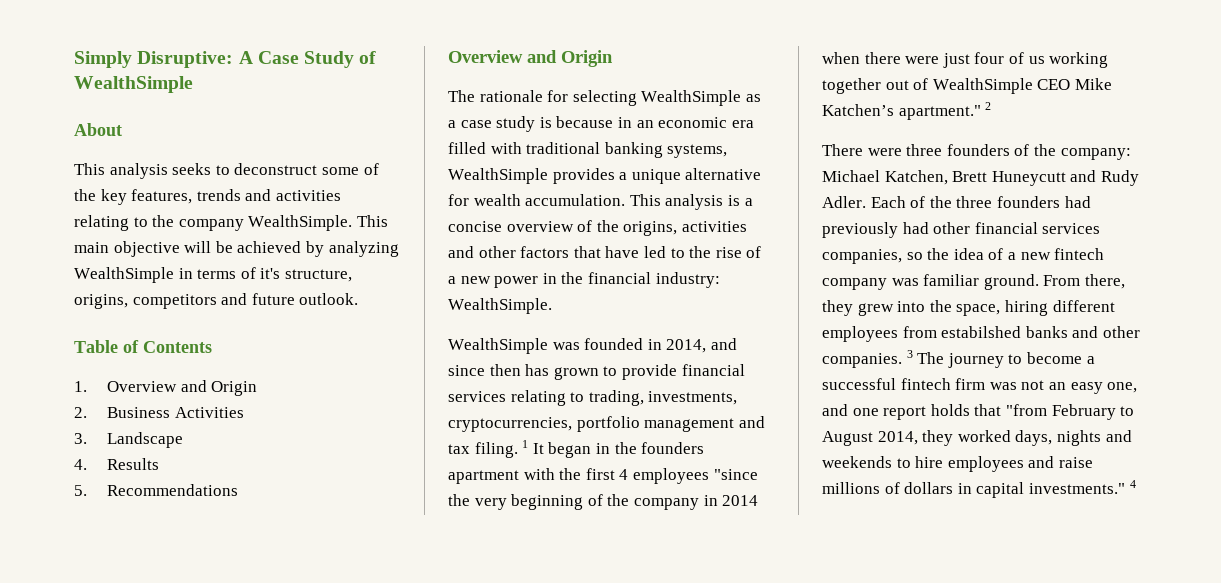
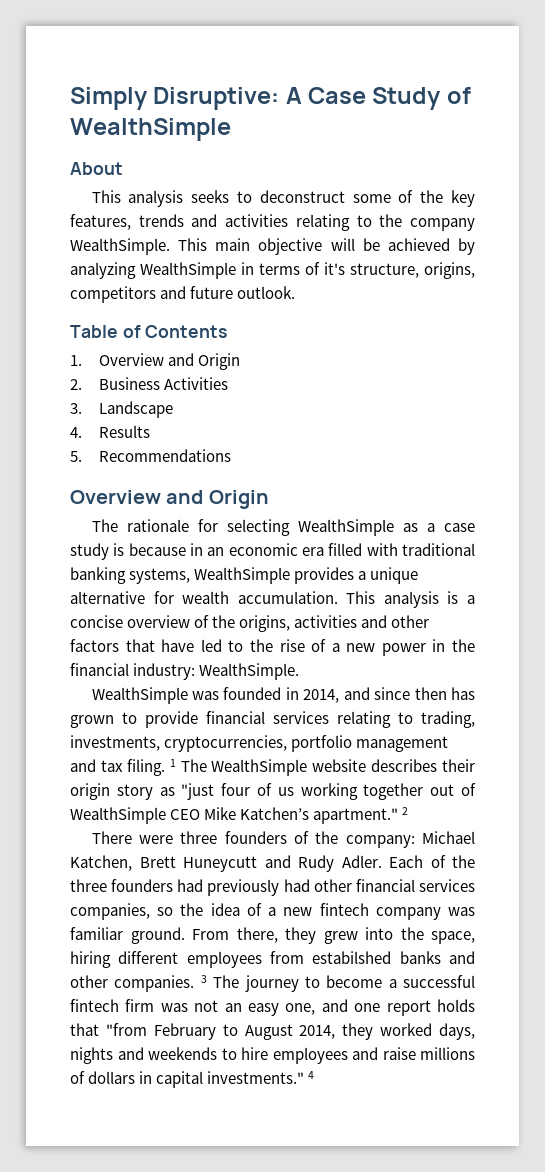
[532,442,705,458] [448,468,758,484] [448,494,759,510] [822,52,970,68] It began in the founders apartment with the first 4 employees "since the very beginning of the company in 2014 when there were just -> [180,759,475,776] [70,783,215,800] The WealthSimple website describes their origin story as "just

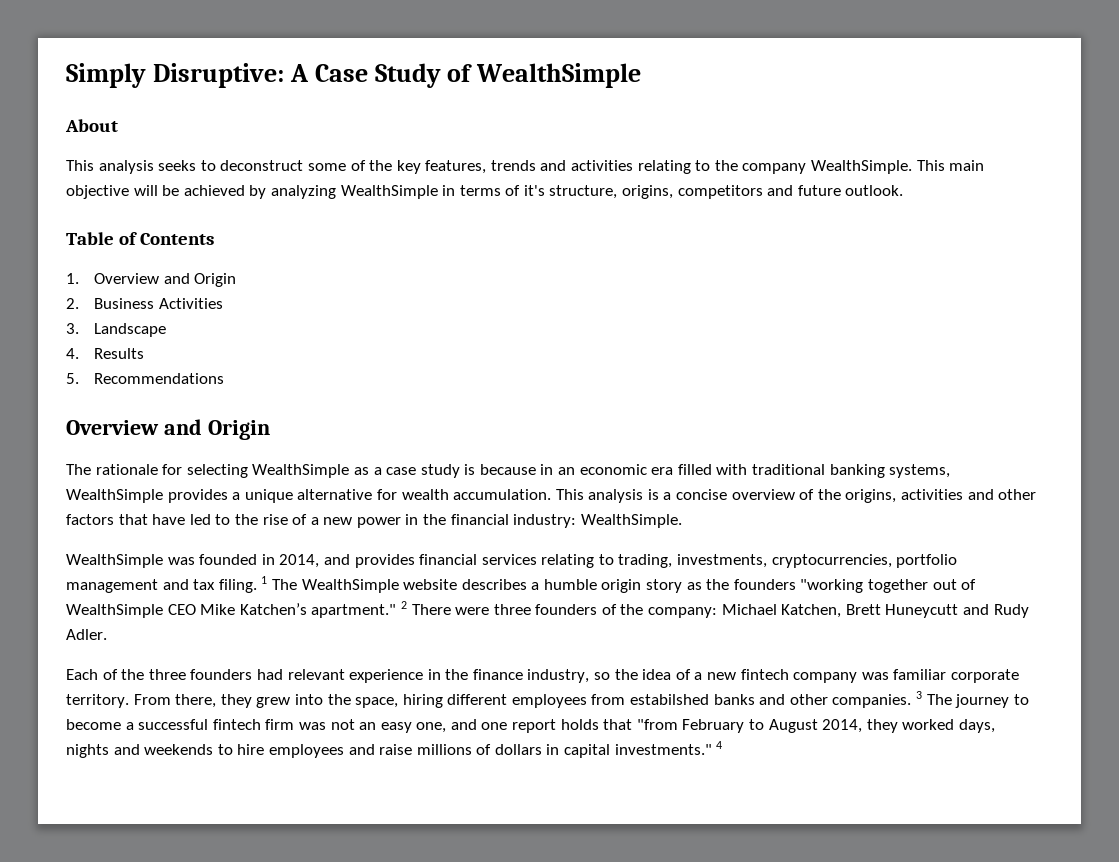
[374,687,476,700] [70,711,198,728] since then has grown to provide -> [354,554,415,568] provides
[442,759,475,772] their -> [531,579,597,590] a humble
[181,783,358,800] "just four of us working -> [706,579,864,593] the founders "working
(409, 811) // -> (407, 605) none
(382, 861) none -> (107, 634) //
[207,879,475,896] [70,903,150,920] previously had other financial services companies, -> [287,669,590,683] relevant experience in the finance industry,
[130,927,185,944] ground. -> [950,669,1019,683] [66,694,129,708] corporate territory.

